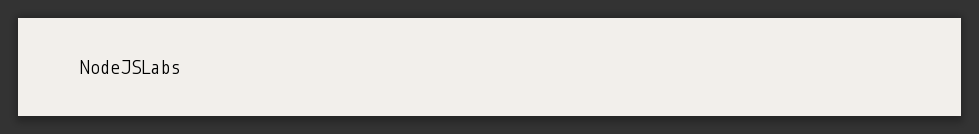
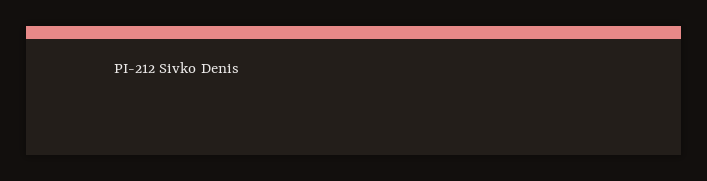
[80,60,180,74] NodeJSLabs -> [114,62,239,73] PI-212 Sivko Denis

